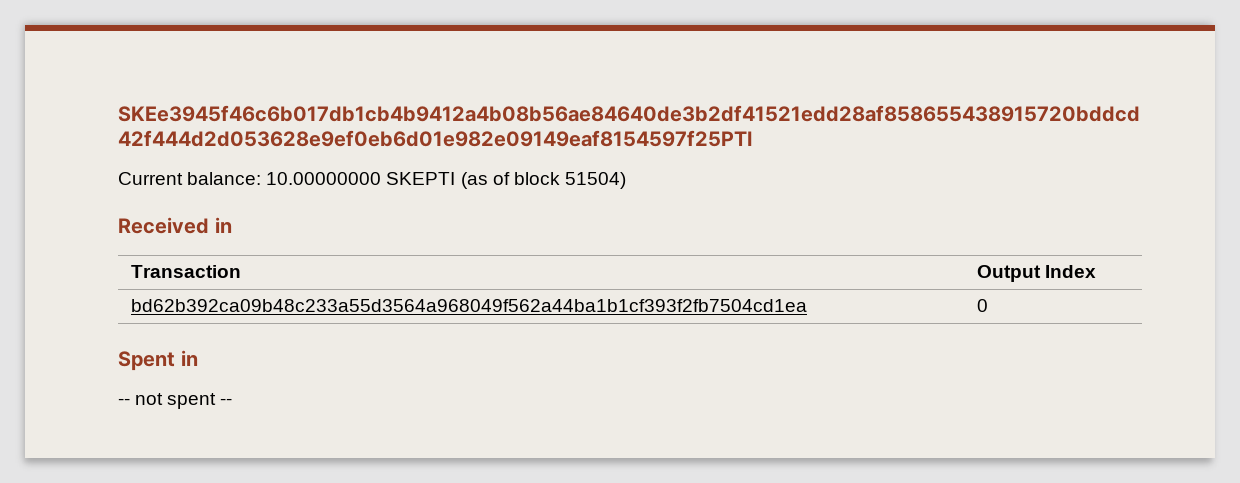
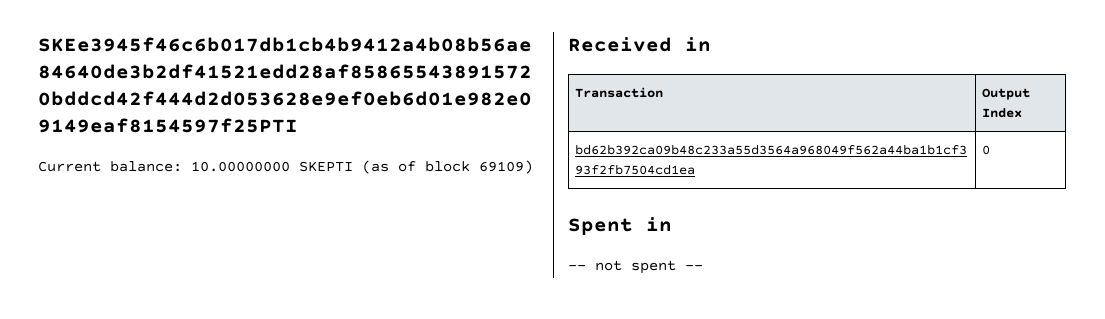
[564,172,626,189] 51504) -> [479,160,533,174] 69109)

